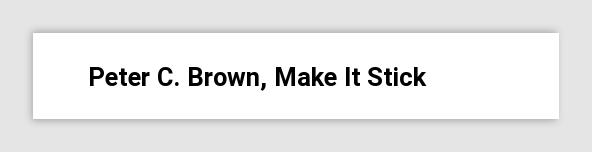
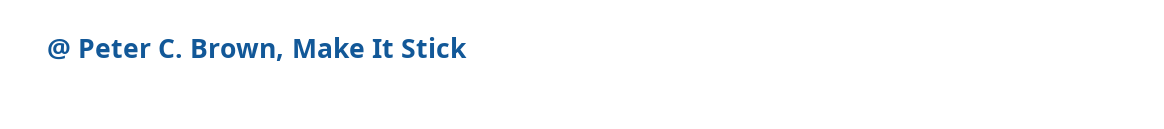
(88, 76) none -> [47,39,71,60] @

